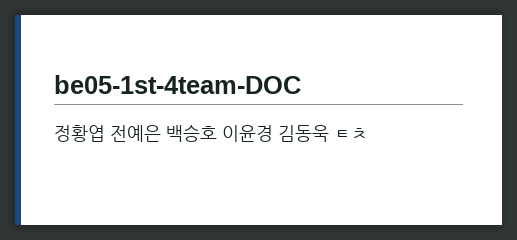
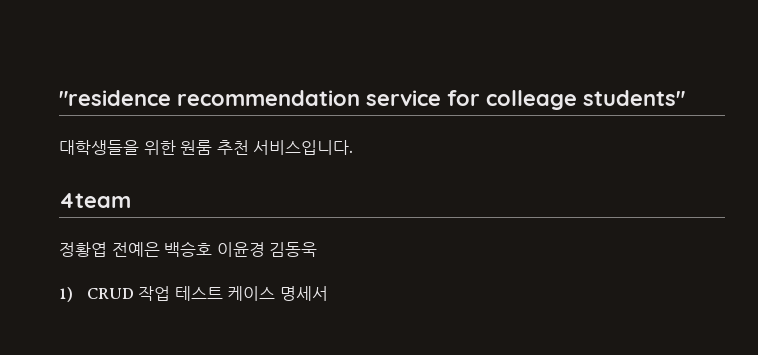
[54,75,301,94] be05-1st-4team-DOC -> [59,90,685,110] [59,140,354,155] [59,193,131,208] "residence recommendation service for colleage students" // 대학생들을 위한 원룸 추천 서비스입니다. // 4team
[334,128,368,139] ㅌㅊ -> [59,286,329,302] // 1) CRUD 작업 테스트 케이스 명세서

